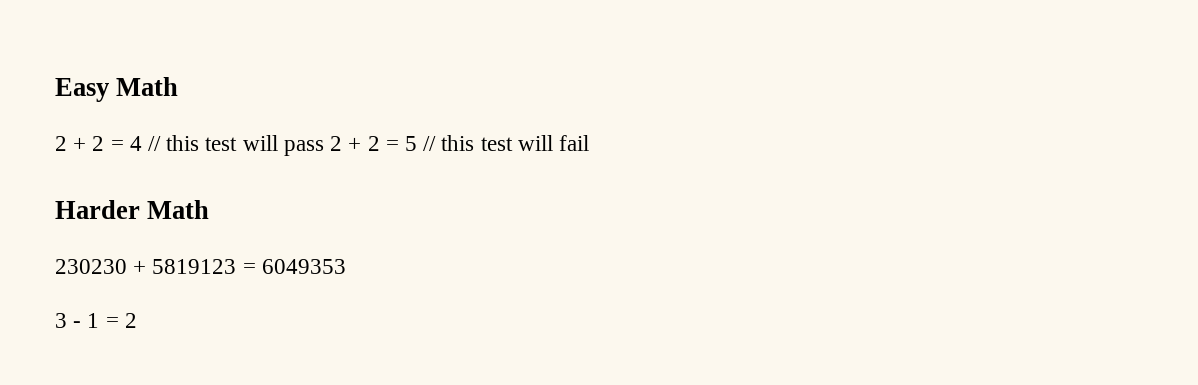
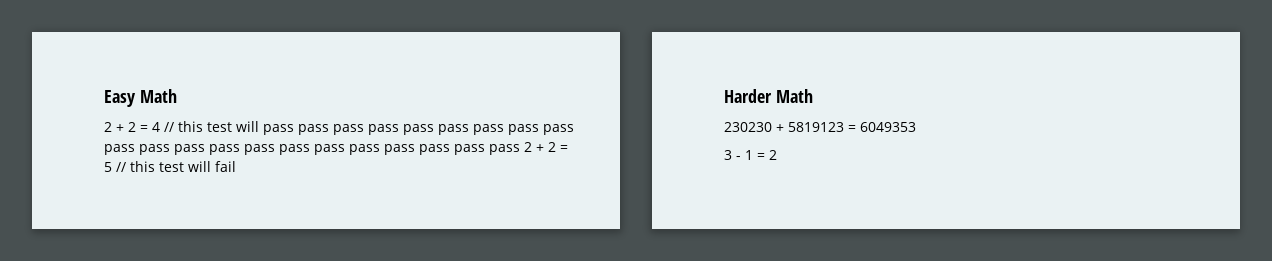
(324, 148) none -> [298,124,574,135] [104,144,520,155] pass pass pass pass pass pass pass pass pass pass pass pass pass pass pass pass pass pass pass pass

